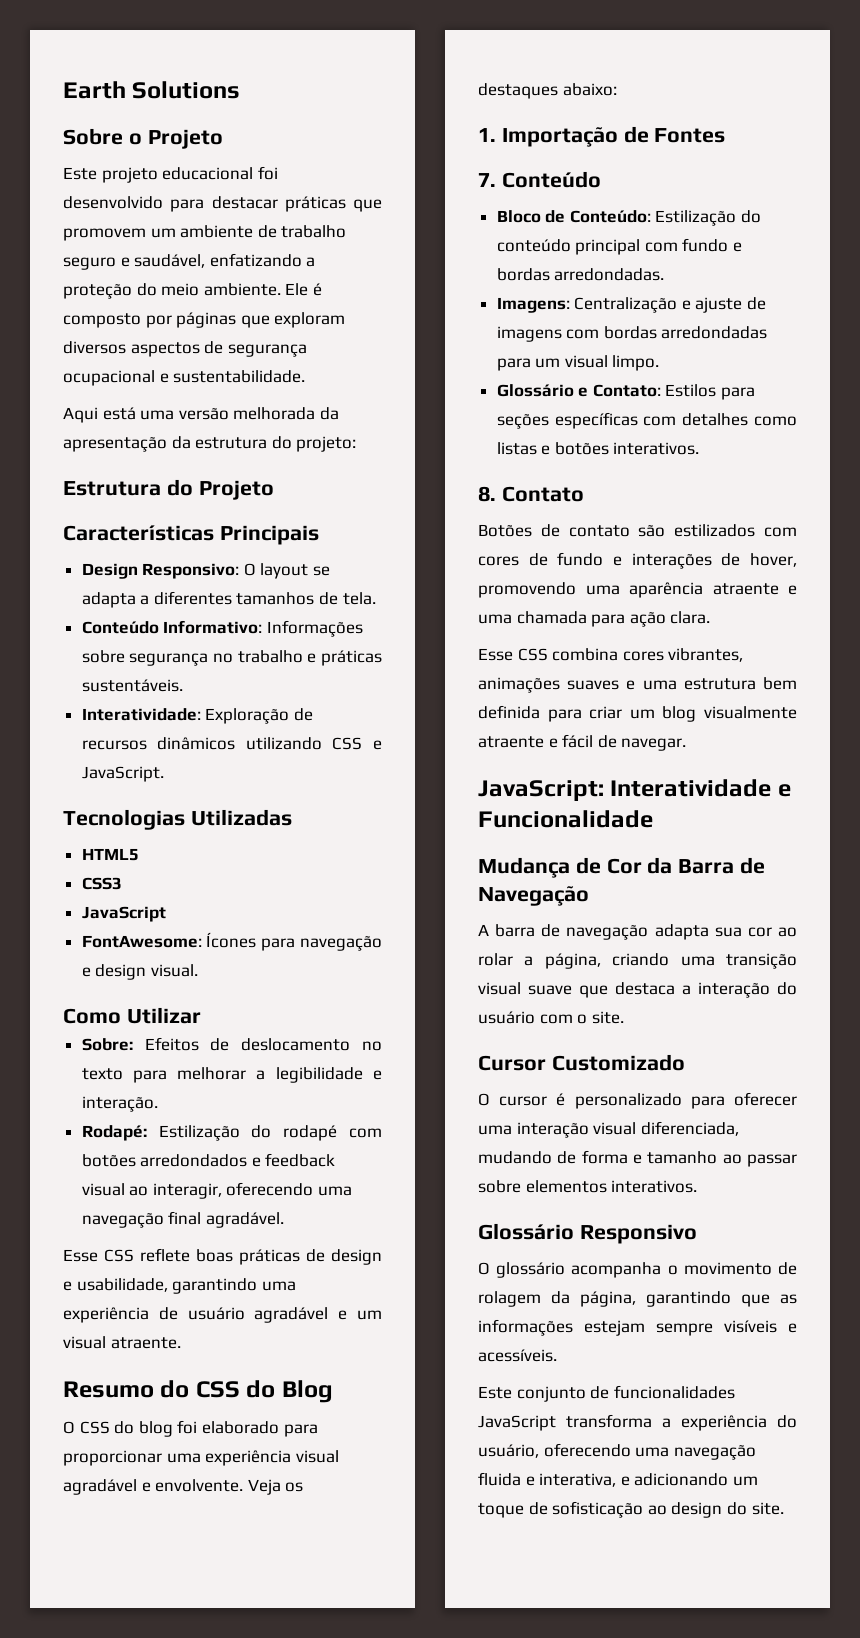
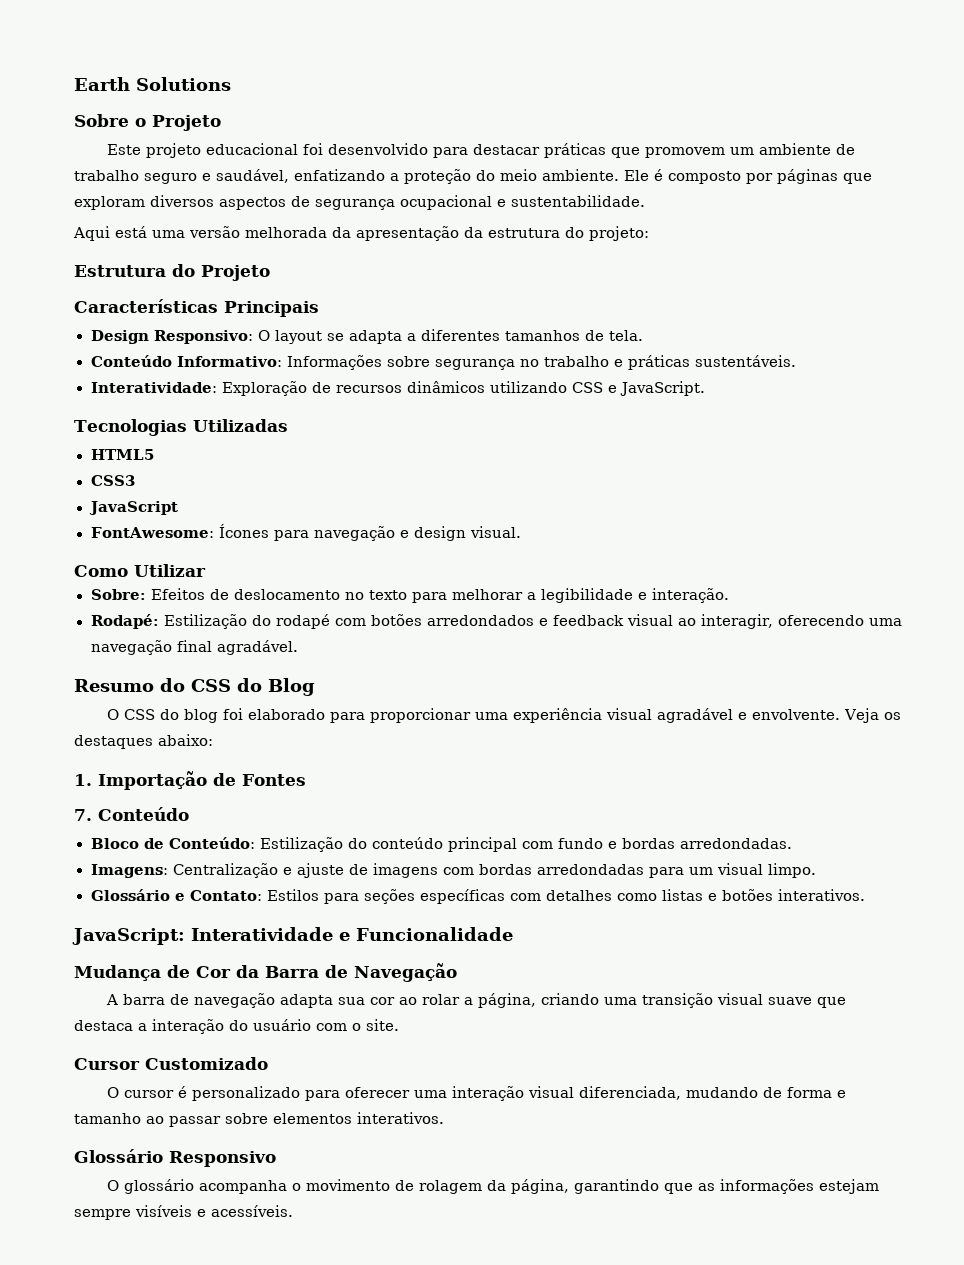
[63,1248,382,1265] [63,1278,296,1294] [63,1307,382,1323] [63,1336,181,1349] // Esse CSS reflete boas práticas de design e usabilidade, garantindo uma experiência de usuário agradável e um visual atraente. -> (298, 647) none
[478,486,584,502] [478,524,797,537] [478,552,797,569] [478,582,797,598] [478,611,711,627] [478,648,744,662] [478,677,797,693] [478,705,797,722] [478,734,687,751] // 8. Contato // Botões de contato são estilizados com cores de fundo e interações de hover, promovendo uma aparência atraente e uma chamada para ação clara. // Esse CSS combina cores vibrantes, animações suaves e uma estrutura bem definida para criar um blog visualmente atraente e fácil de navegar. -> (865, 895) none
[478,1385,735,1402] [478,1414,797,1431] [478,1443,756,1460] [478,1472,758,1487] [478,1501,784,1518] // Este conjunto de funcionalidades JavaScript transforma a experiência do usuário, oferecendo uma navegação fluida e interativa, e adicionando um toque de sofisticação ao design do site. -> (293, 1211) none

